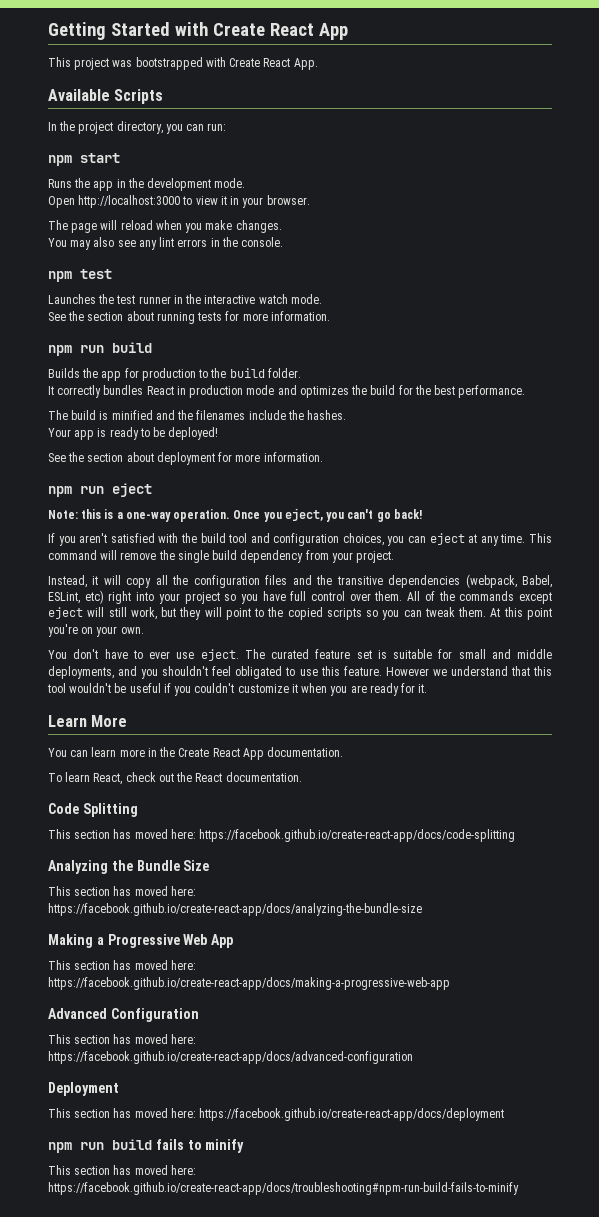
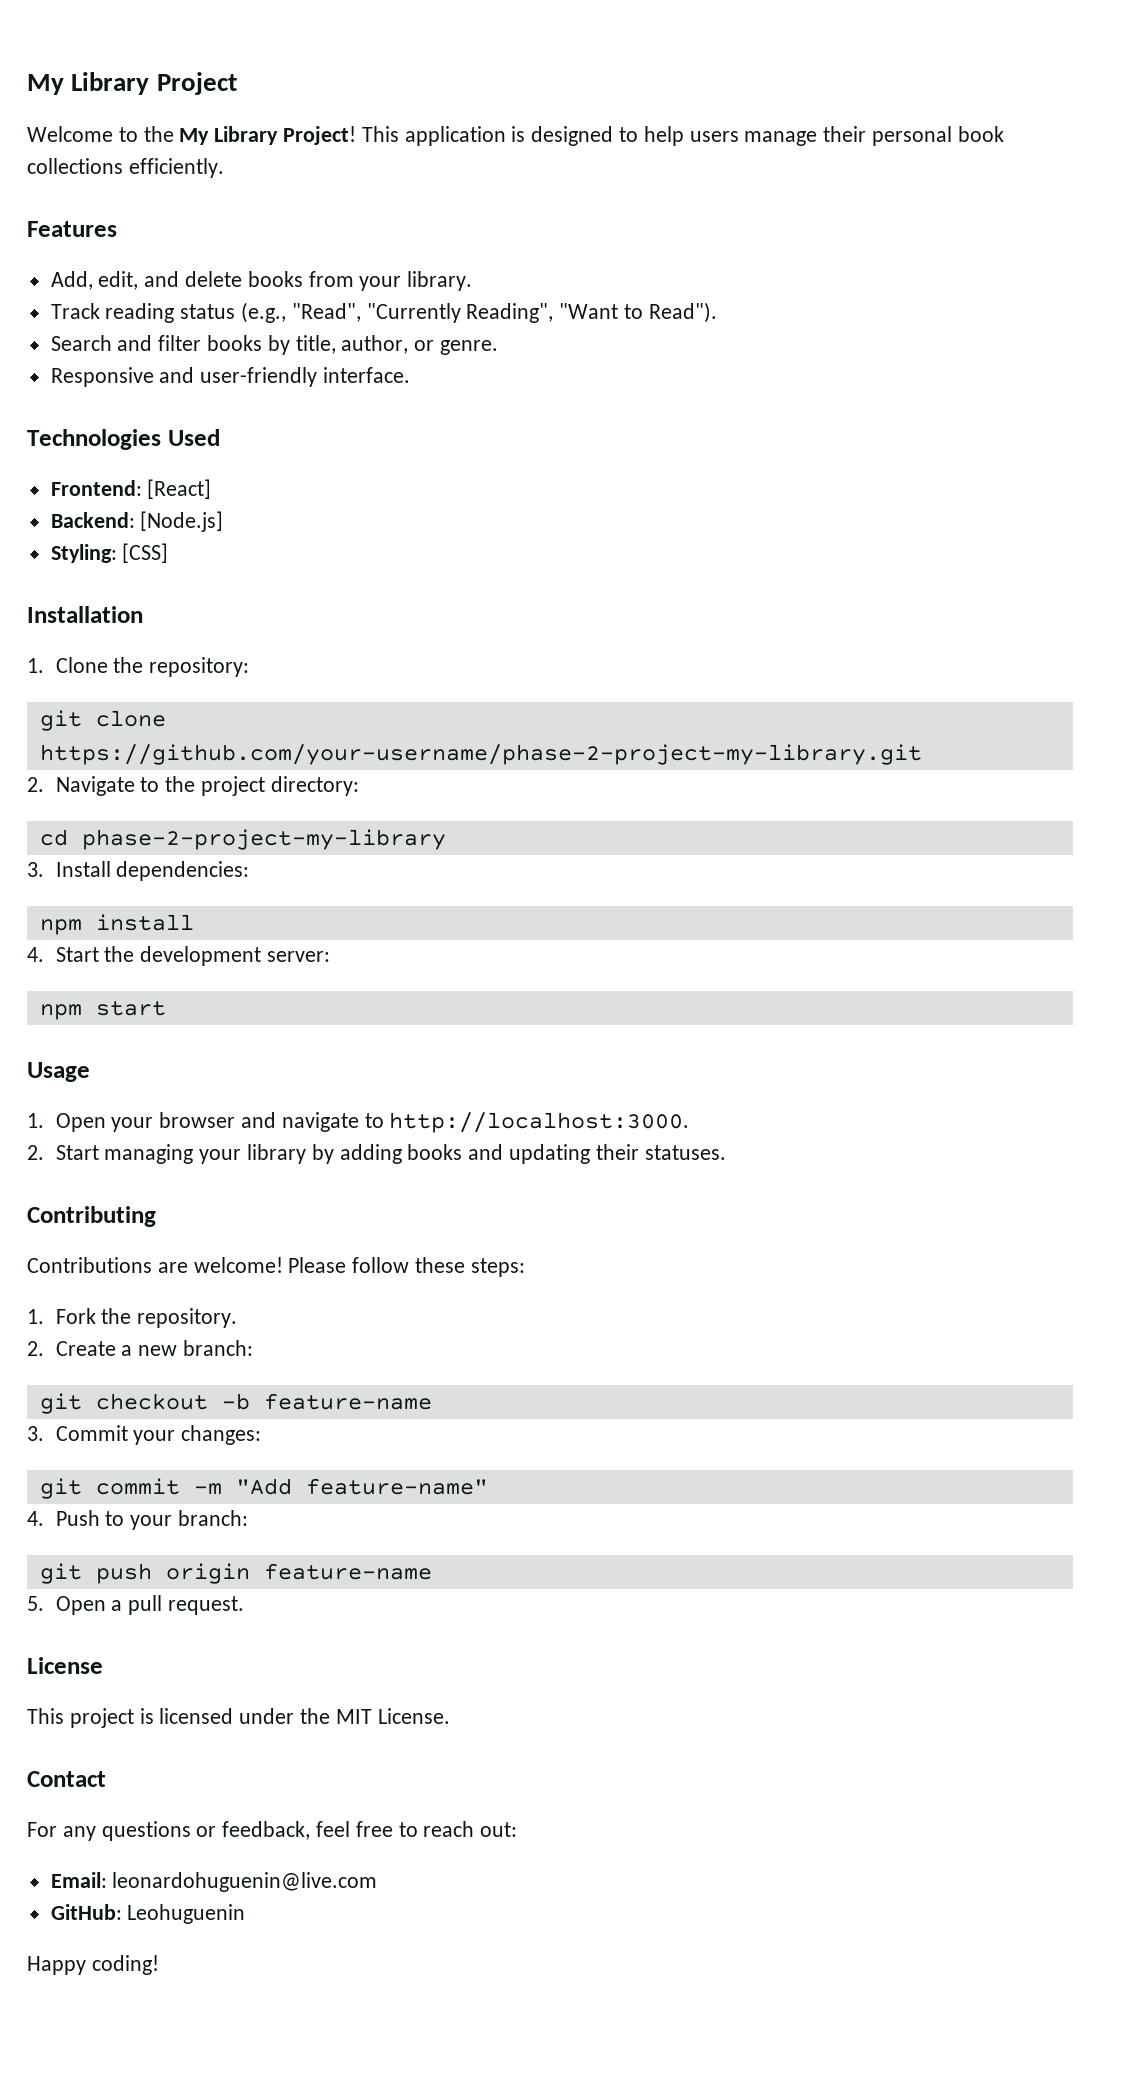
[48,22,348,40] [48,57,318,70] [48,89,164,104] [48,121,227,134] [48,153,120,166] [48,178,246,191] [48,195,310,208] [48,220,282,233] [48,237,284,250] [48,269,112,282] [48,294,322,304] [48,311,330,324] [48,342,152,356] [48,368,301,381] [48,385,526,398] [48,410,347,420] [48,427,219,440] [48,452,323,465] [48,483,152,497] [48,508,422,522] [48,533,552,546] [48,550,395,563] [48,574,552,588] [48,590,552,604] [48,607,552,620] [48,624,144,637] [48,649,552,661] [48,666,552,679] [47,683,428,696] [48,715,128,727] [48,747,344,760] [48,772,302,785] [48,803,138,817] [48,829,516,842] [48,860,210,874] [48,886,196,896] [48,903,422,916] [48,934,234,948] [48,960,196,970] [48,977,450,990] [48,1008,199,1022] [48,1034,196,1044] [48,1051,413,1064] [48,1082,119,1096] [48,1108,505,1121] [48,1139,245,1153] [48,1165,196,1175] [48,1182,519,1195] Getting Started with Create React App // This project was bootstrapped with Create React App. // Available Scripts // In the project directory, you can run: // npm start // Runs the app in the development mode. // Open http://localhost:3000 to view it in your browser. // The page will reload when you make changes. // You may also see any lint errors in the console. // npm test // Launches the test runner in the interactive watch mode. // See the section about running tests for more information. // npm run build // Builds the app for production to the build folder. // It correctly bundles React in production mode and optimizes the build for the best performance. // The build is minified and the filenames include the hashes. // Your app is ready to be deployed! // See the section about deployment for more information. // npm run eject // Note: this is a one-way operation. Once you eject, you can't go back! // If you aren't satisfied with the build tool and configuration choices, you can eject at any time. This command will remove the single build dependency from your project. // Instead, it will copy all the configuration files and the transitive dependencies (webpack, Babel, ESLint, etc) right into your project so you have full control over them. All of the commands except eject will still work, but they will point to the copied scripts so you can tweak them. At this point you're on your own. // You don't have to ever use eject. The curated feature set is suitable for small and middle deployments, and you shouldn't feel obligated to use this feature. However we understand that this tool wouldn't be useful if you couldn't customize it when you are ready for it. // Learn More // You can learn more in the Create React App documentation. // To learn React, check out the React documentation. // Code Splitting // This section has moved here: https://facebook.github.io/create-react-app/docs/code-splitting // Analyzing the Bundle Size // This section has moved here: https://facebook.github.io/create-react-app/docs/analyzing-the-bundle-size // Making a Progressive Web App // This section has moved here: https://facebook.github.io/create-react-app/docs/making-a-progressive-web-app // Advanced Configuration // This section has moved here: https://facebook.github.io/create-react-app/docs/advanced-configuration // Deployment // This section has moved here: https://facebook.github.io/create-react-app/docs/deployment // npm run build fails to minify // This section has moved here: https://facebook.github.io/create-react-app/docs/troubleshooting#npm-run-build-fails-to-minify -> [27,72,237,95] [27,126,1004,146] [27,158,224,178] [27,221,117,237] [50,271,473,291] [50,302,717,323] [50,335,499,355] [50,367,411,387] [27,429,220,450] [50,479,212,499] [50,511,224,532] [50,543,169,563] [27,606,143,623] [27,657,250,677] [39,710,166,731] [39,744,922,765] [27,776,359,796] [39,829,446,850] [27,861,250,881] [39,914,194,935] [27,946,330,966] [39,1001,166,1020] [27,1062,90,1082] [27,1112,690,1133] [27,1144,726,1164] [27,1206,156,1227] [27,1257,525,1277] [27,1308,238,1328] [27,1340,253,1356] [39,1393,432,1414] [27,1425,262,1445] [39,1478,488,1499] [27,1510,248,1530] [39,1563,432,1584] [27,1595,244,1615] [27,1657,103,1674] [27,1708,450,1728] [27,1771,106,1787] [27,1821,518,1841] [50,1872,378,1892] [50,1904,246,1924] [27,1955,159,1975] My Library Project // Welcome to the My Library Project! This application is designed to help users manage their personal book collections efficiently. // Features // Add, edit, and delete books from your library. // Track reading status (e.g., "Read", "Currently Reading", "Want to Read"). // Search and filter books by title, author, or genre. // Responsive and user-friendly interface. // Technologies Used // Frontend: [React] // Backend: [Node.js] // Styling: [CSS] // Installation // 1. Clone the repository: // git clone https://github.com/your-username/phase-2-project-my-library.git // 2. Navigate to the project directory: // cd phase-2-project-my-library // 3. Install dependencies: // npm install // 4. Start the development server: // npm start // Usage // 1. Open your browser and navigate to http://localhost:3000. // 2. Start managing your library by adding books and updating their statuses. // Contributing // Contributions are welcome! Please follow these steps: // 1. Fork the repository. // 2. Create a new branch: // git checkout -b feature-name // 3. Commit your changes: // git commit -m "Add feature-name" // 4. Push to your branch: // git push origin feature-name // 5. Open a pull request. // License // This project is licensed under the MIT License. // Contact // For any questions or feedback, feel free to reach out: // Email: leonardohuguenin@live.com // GitHub: Leohuguenin // Happy coding!

